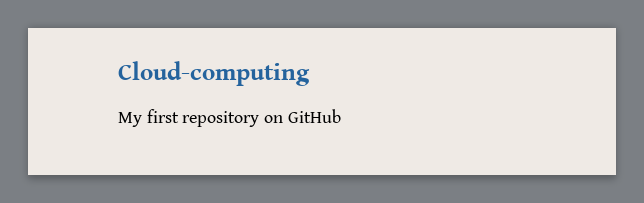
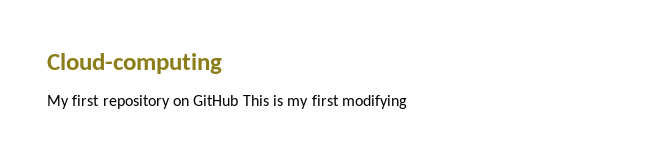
(341, 116) none -> [242,95,407,109] This is my first modifying

